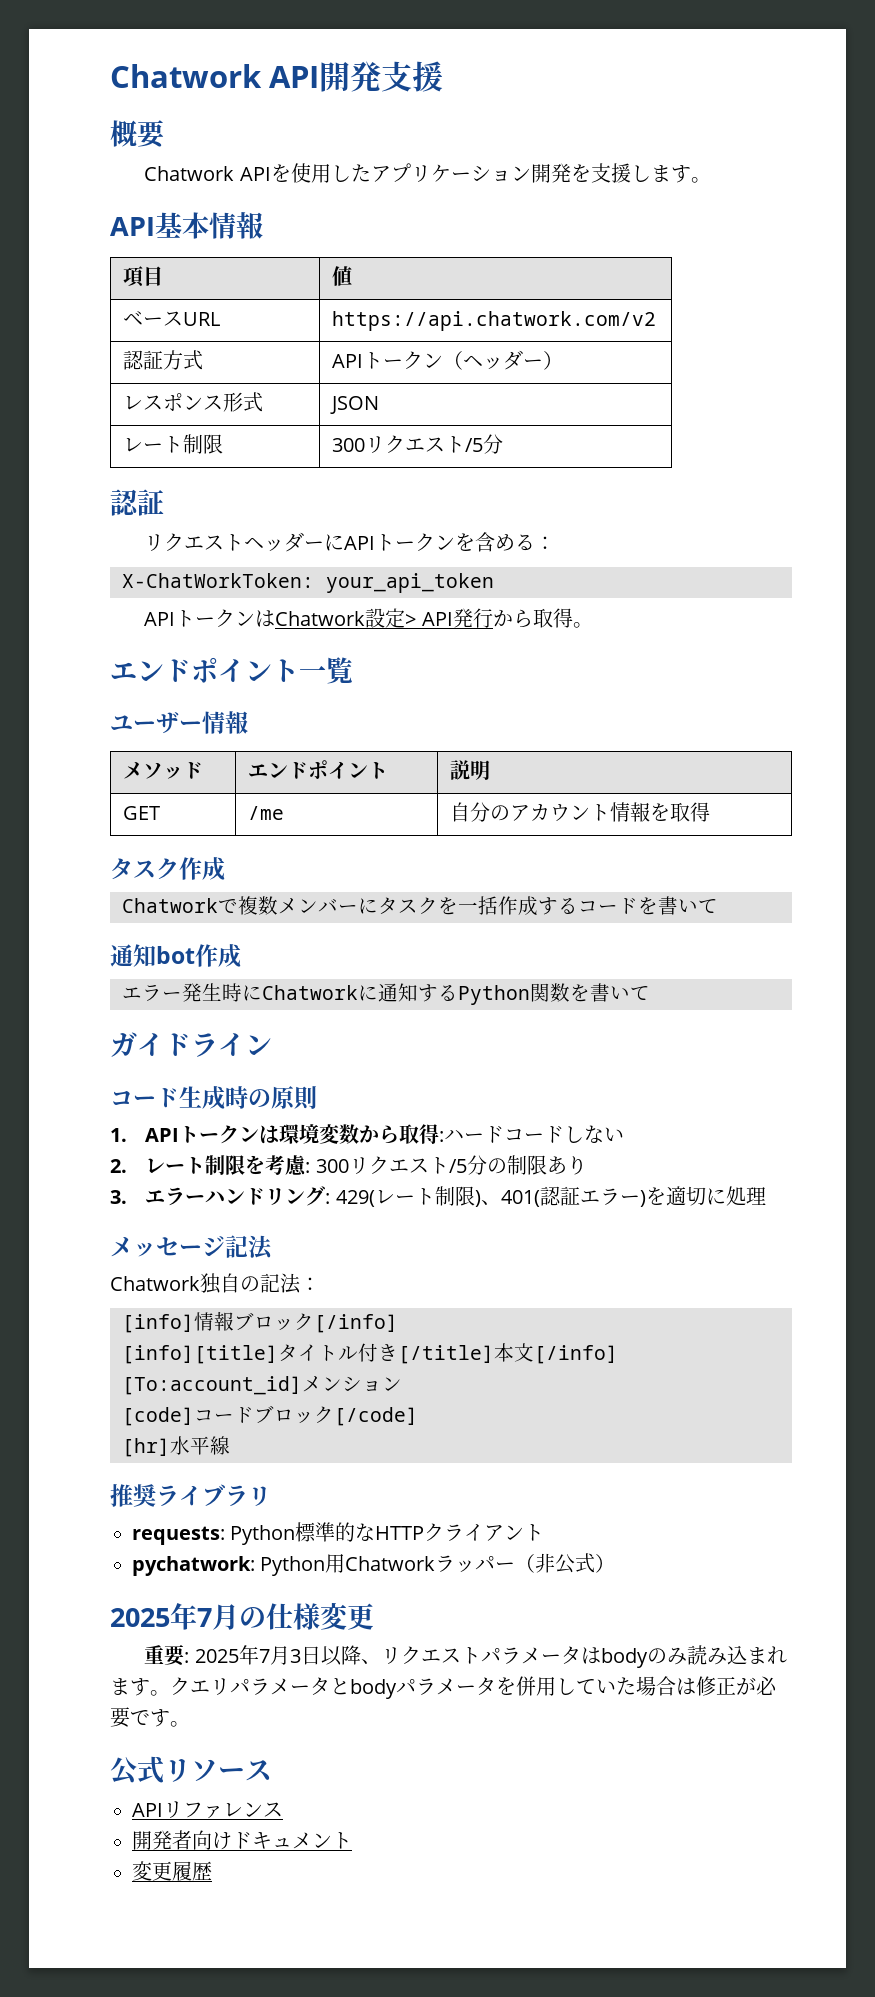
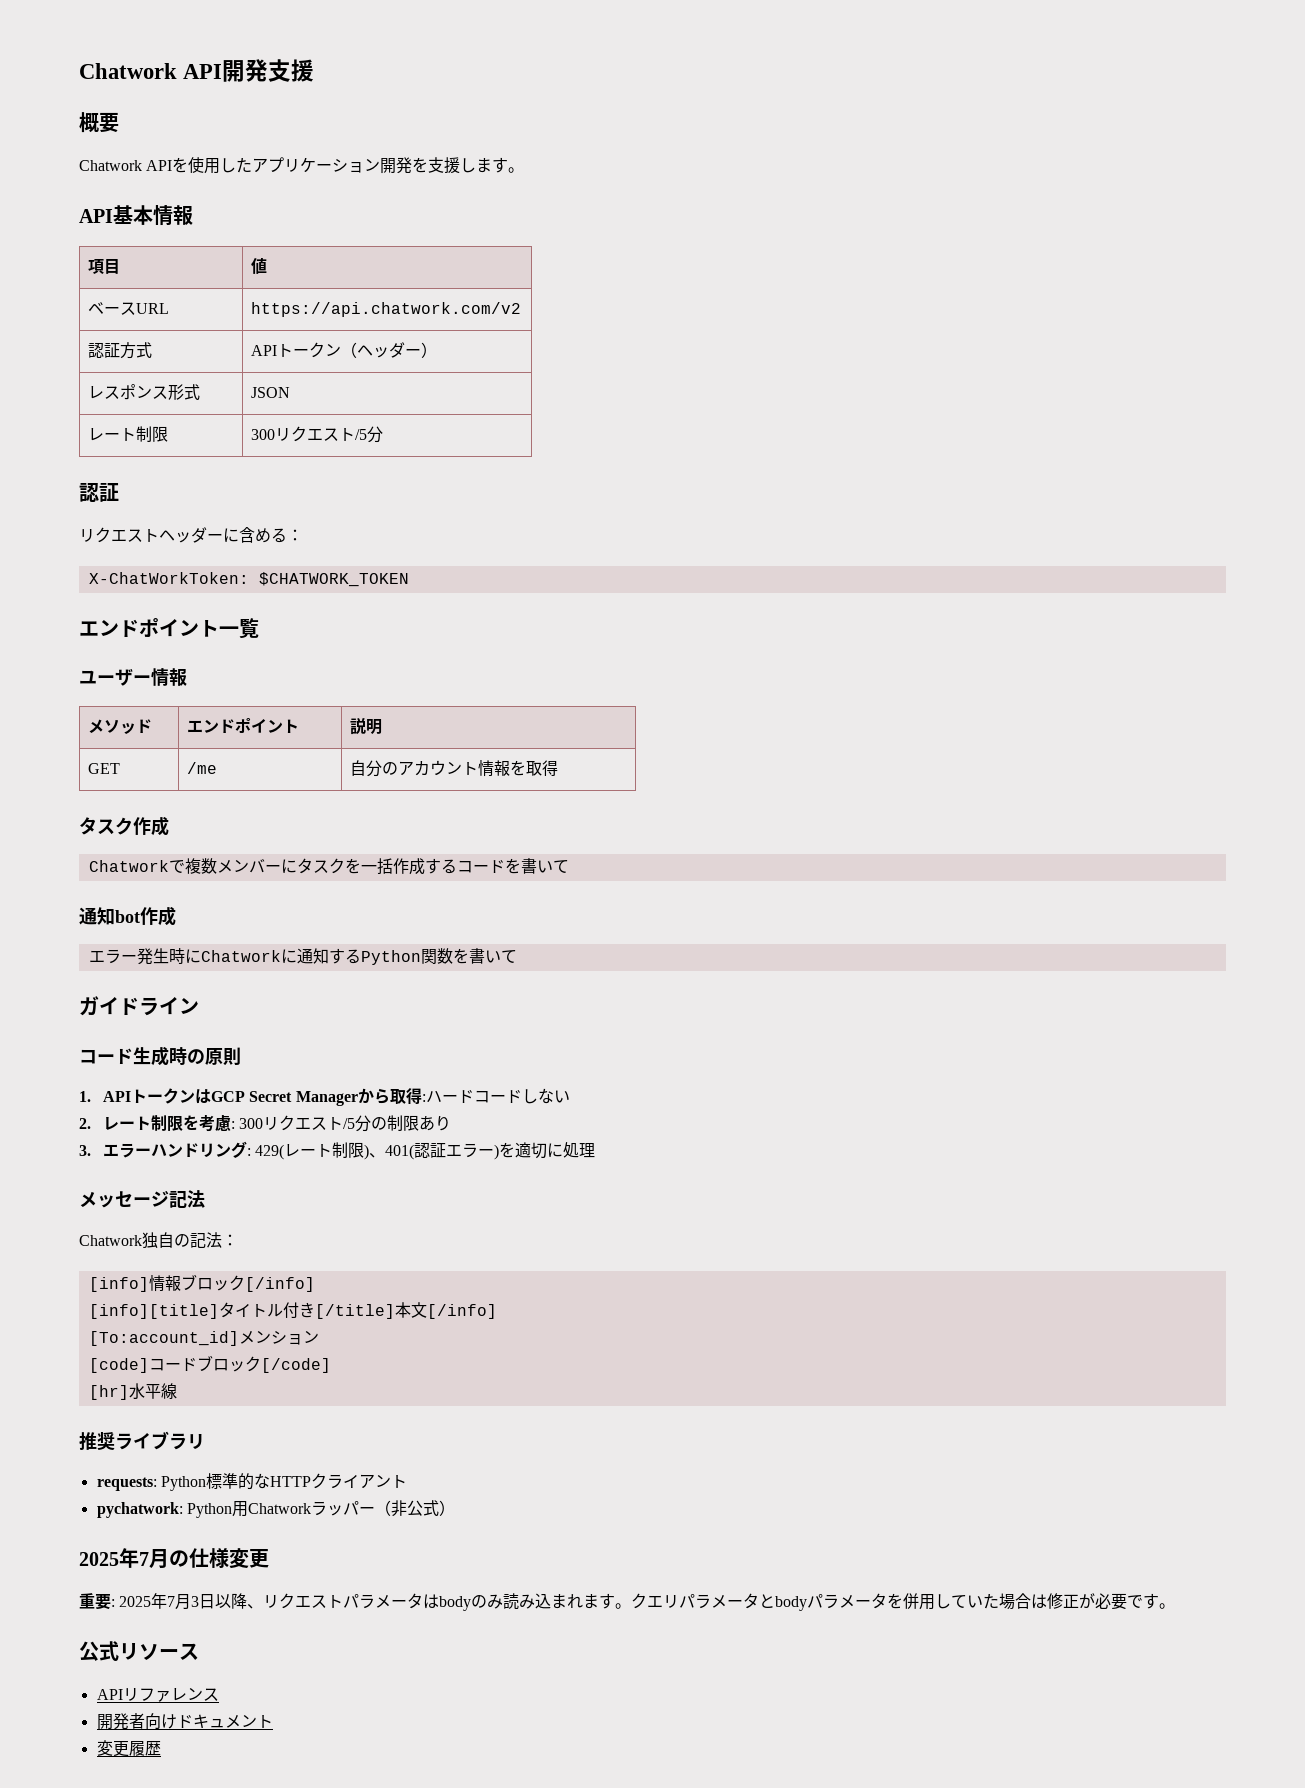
[344,533,476,551] APIトークンを -> (239, 535) none
[326,573,494,593] [144,608,593,628] your_api_token // APIトークンはChatwork設定> API発行から取得。 -> [258,572,409,587] $CHATWORK_TOKEN
[279,1124,360,1144] 環境変数 -> [210,1091,358,1106] GCP Secret Manager

